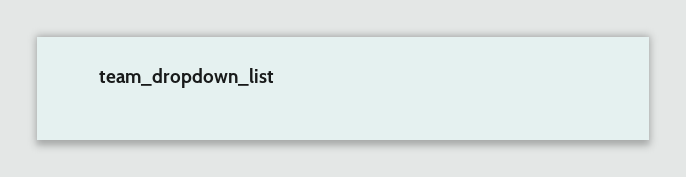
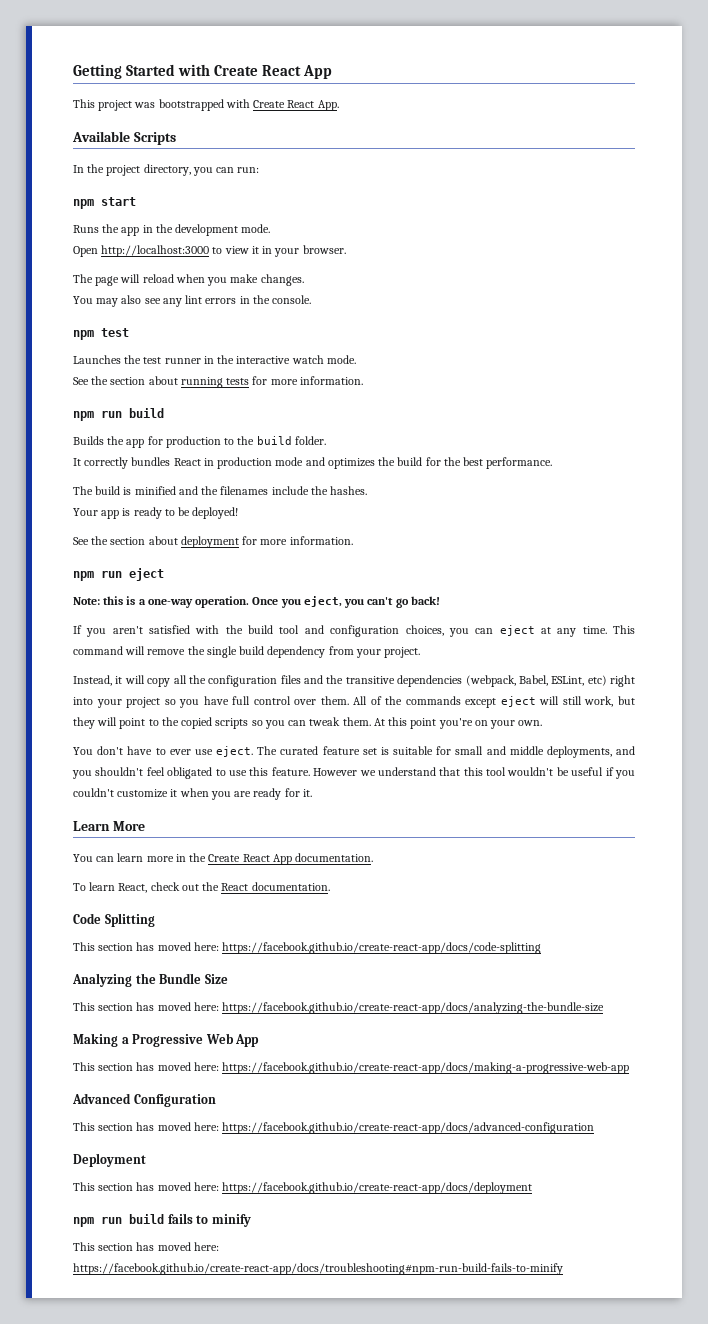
[99,68,274,88] team_dropdown_list -> [73,64,333,79] [73,99,339,111] [72,131,176,145] [73,164,260,176] [73,197,136,209] [73,224,271,236] [73,245,346,257] [73,274,304,286] [73,295,312,307] [73,328,129,340] [73,355,356,364] [73,376,363,388] [73,408,164,421] [73,436,326,448] [73,457,553,469] [73,486,368,495] [73,507,239,519] [73,536,353,548] [73,568,164,581] [73,596,440,608] [73,625,636,637] [73,646,421,658] [73,675,635,687] [73,696,635,708] [73,717,543,729] [73,746,636,758] [72,767,636,779] [73,788,312,800] [73,821,145,831] [73,853,374,865] [73,882,330,893] [73,913,155,927] [73,942,542,954] [72,973,228,987] [73,1002,605,1014] [73,1033,260,1047] [73,1062,630,1074] [72,1093,216,1107] [73,1122,595,1134] [73,1153,146,1167] [73,1182,533,1194] [73,1213,251,1227] [73,1242,219,1251] [73,1263,563,1275] Getting Started with Create React App // This project was bootstrapped with Create React App. // Available Scripts // In the project directory, you can run: // npm start // Runs the app in the development mode. // Open http://localhost:3000 to view it in your browser. // The page will reload when you make changes. // You may also see any lint errors in the console. // npm test // Launches the test runner in the interactive watch mode. // See the section about running tests for more information. // npm run build // Builds the app for production to the build folder. // It correctly bundles React in production mode and optimizes the build for the best performance. // The build is minified and the filenames include the hashes. // Your app is ready to be deployed! // See the section about deployment for more information. // npm run eject // Note: this is a one-way operation. Once you eject, you can't go back! // If you aren't satisfied with the build tool and configuration choices, you can eject at any time. This command will remove the single build dependency from your project. // Instead, it will copy all the configuration files and the transitive dependencies (webpack, Babel, ESLint, etc) right into your project so you have full control over them. All of the commands except eject will still work, but they will point to the copied scripts so you can tweak them. At this point you're on your own. // You don't have to ever use eject. The curated feature set is suitable for small and middle deployments, and you shouldn't feel obligated to use this feature. However we understand that this tool wouldn't be useful if you couldn't customize it when you are ready for it. // Learn More // You can learn more in the Create React App documentation. // To learn React, check out the React documentation. // Code Splitting // This section has moved here: https://facebook.github.io/create-react-app/docs/code-splitting // Analyzing the Bundle Size // This section has moved here: https://facebook.github.io/create-react-app/docs/analyzing-the-bundle-size // Making a Progressive Web App // This section has moved here: https://facebook.github.io/create-react-app/docs/making-a-progressive-web-app // Advanced Configuration // This section has moved here: https://facebook.github.io/create-react-app/docs/advanced-configuration // Deployment // This section has moved here: https://facebook.github.io/create-react-app/docs/deployment // npm run build fails to minify // This section has moved here: https://facebook.github.io/create-react-app/docs/troubleshooting#npm-run-build-fails-to-minify

